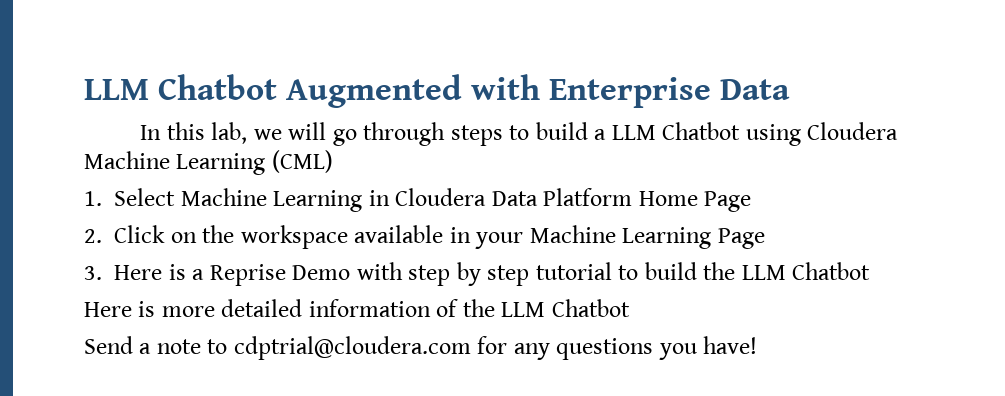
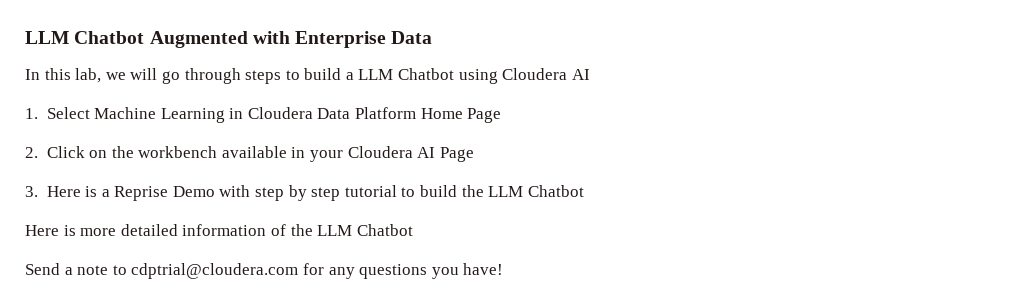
[84,150,333,175] Machine Learning (CML) -> [571,69,590,80] AI
[240,225,348,249] workspace -> [138,146,218,158] workbench
[529,225,712,249] Machine Learning -> [347,146,436,158] Cloudera AI

